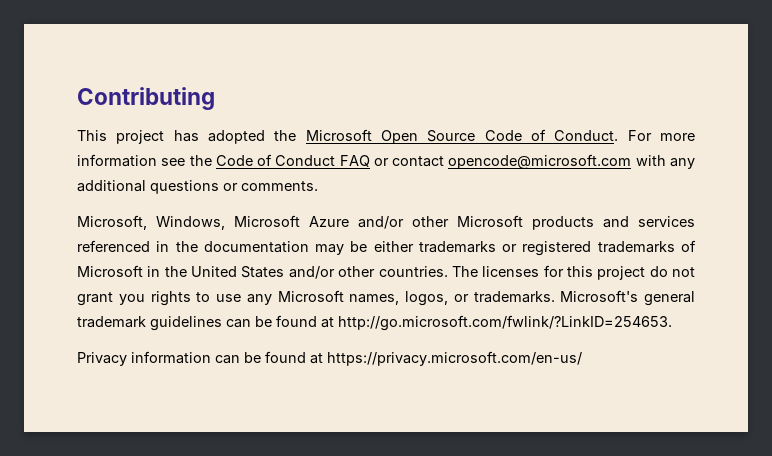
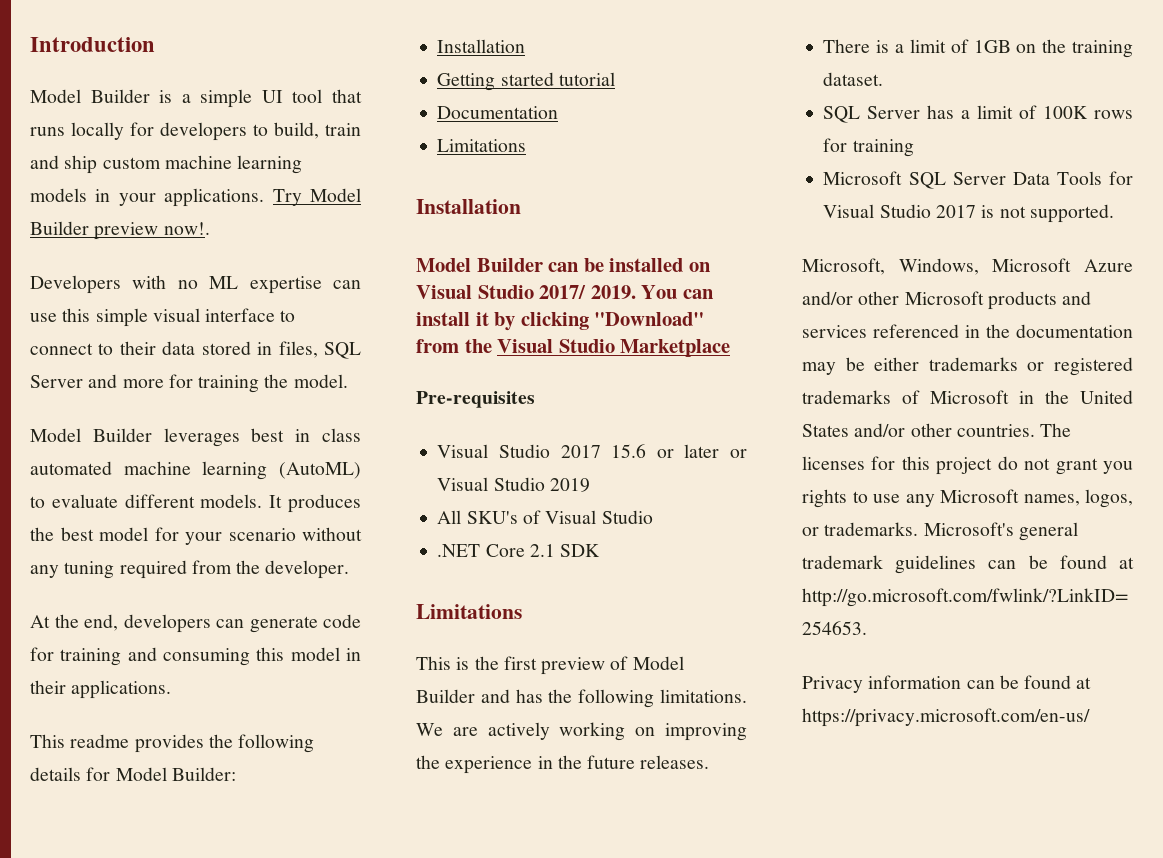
[77,87,215,110] [77,129,695,144] [77,154,695,169] [77,180,318,194] Contributing // This project has adopted the Microsoft Open Source Code of Conduct. For more information see the Code of Conduct FAQ or contact opencode@microsoft.com with any additional questions or comments. -> [30,37,155,52] [30,89,362,108] [30,122,361,141] [30,155,303,174] [30,188,361,207] [30,221,210,240] [30,275,361,294] [30,308,296,327] [30,341,361,359] [30,374,348,393] [30,428,362,447] [30,461,361,480] [30,494,362,513] [30,527,362,545] [30,560,350,579] [30,614,361,633] [30,647,361,666] [30,680,172,699] [30,734,315,753] [30,767,236,781] [437,39,526,53] [437,72,615,91] [437,106,559,119] [437,139,527,152] [416,199,521,214] [416,258,711,272] [416,285,714,299] [416,312,705,331] [416,339,731,357] [416,391,535,408] [437,444,747,458] [437,477,590,492] [437,510,653,524] [437,544,601,557] [416,604,522,619] [416,656,684,675] [416,689,747,708] [416,722,747,741] [416,755,710,774] [823,39,1133,58] [823,72,884,86] [823,105,1133,123] [823,138,914,157] [823,171,1133,189] [823,204,1114,223] Introduction // Model Builder is a simple UI tool that runs locally for developers to build, train and ship custom machine learning models in your applications. Try Model Builder preview now!. // Developers with no ML expertise can use this simple visual interface to connect to their data stored in files, SQL Server and more for training the model. // Model Builder leverages best in class automated machine learning (AutoML) to evaluate different models. It produces the best model for your scenario without any tuning required from the developer. // At the end, developers can generate code for training and consuming this model in their applications. // This readme provides the following details for Model Builder: // Installation // Getting started tutorial // Documentation // Limitations // Installation // Model Builder can be installed on Visual Studio 2017/ 2019. You can install it by clicking "Download" from the Visual Studio Marketplace // Pre-requisites // Visual Studio 2017 15.6 or later or Visual Studio 2019 // All SKU's of Visual Studio // .NET Core 2.1 SDK // Limitations // This is the first preview of Model Builder and has the following limitations. We are actively working on improving the experience in the future releases. // There is a limit of 1GB on the training dataset. // SQL Server has a limit of 100K rows for training // Microsoft SQL Server Data Tools for Visual Studio 2017 is not supported.

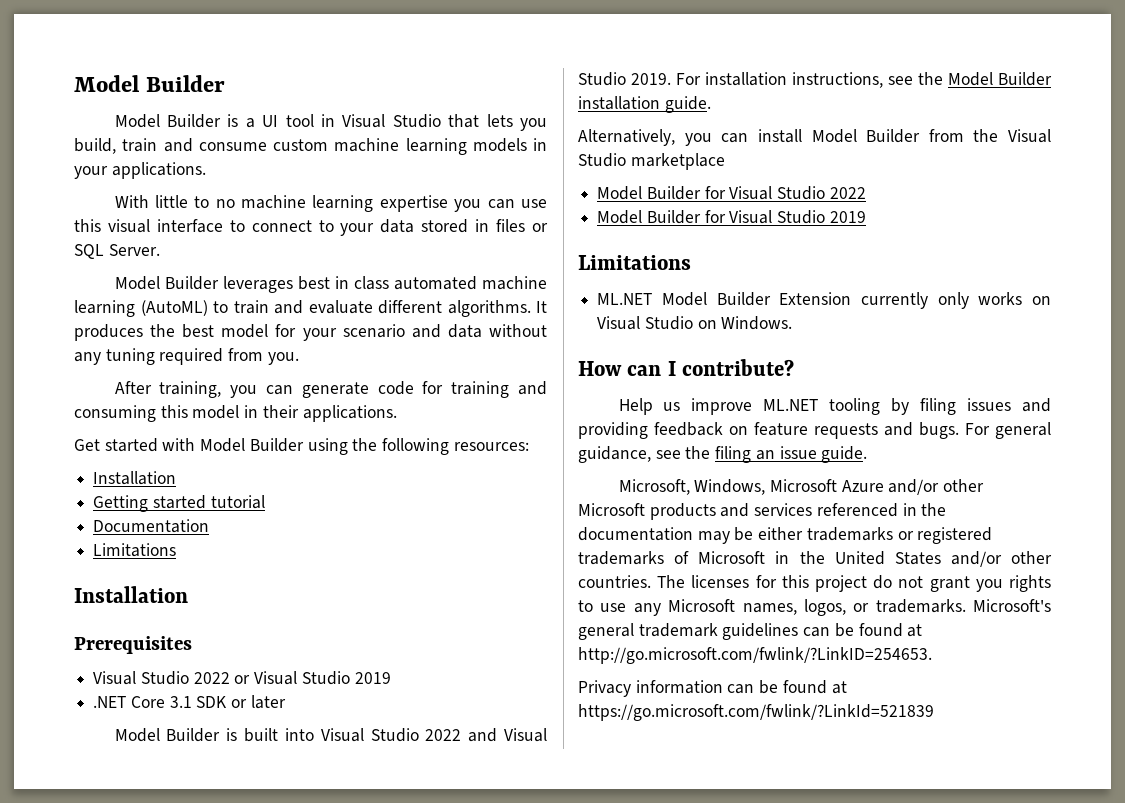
[30,37,155,52] Introduction -> [74,75,225,92] Model Builder
[200,89,253,108] simple -> (255, 123) none
[331,89,362,103] [30,122,268,141] that runs locally for developers to -> [320,114,547,131] in Visual Studio that lets you
[64,155,98,174] ship -> [198,142,267,151] consume
[272,188,361,206] [30,221,210,240] [30,275,322,294] Try Model Builder preview now!. // Developers with no ML expertise -> [114,195,482,212] // With little to no machine learning expertise you
[95,308,148,327] simple -> (101, 225) none
[119,341,156,355] their -> [340,223,375,236] your
[278,341,361,359] [30,374,348,393] files, SQL Server and more for training the model. -> [496,219,549,232] [74,244,160,259] files or SQL Server.
(45, 502) none -> [233,300,303,314] train and
[200,494,263,508] models. -> [447,300,531,317] algorithms.
(296, 534) none -> [411,324,482,338] and data
[236,560,350,579] [30,614,211,633] the developer. // At the end, developers -> [267,352,299,365] [114,381,258,398] you. // After training, you
[30,734,315,753] [30,767,236,781] This readme provides the following details for Model Builder: -> [74,438,529,455] Get started with Model Builder using the following resources:
[416,258,711,272] [416,285,714,299] [416,312,705,331] [416,339,731,357] [416,391,535,408] [437,444,747,458] [437,477,590,492] [437,510,653,524] [437,544,601,557] [416,604,522,619] [416,656,684,675] [416,689,747,708] [416,722,747,741] [416,755,710,774] [823,39,1133,58] [823,72,884,86] [823,105,1133,123] [823,138,914,157] [823,171,1133,189] [823,204,1114,223] Model Builder can be installed on Visual Studio 2017/ 2019. You can install it by clicking "Download" from the Visual Studio Marketplace // Pre-requisites // Visual Studio 2017 15.6 or later or Visual Studio 2019 // All SKU's of Visual Studio // .NET Core 2.1 SDK // Limitations // This is the first preview of Model Builder and has the following limitations. We are actively working on improving the experience in the future releases. // There is a limit of 1GB on the training dataset. // SQL Server has a limit of 100K rows for training // Microsoft SQL Server Data Tools for Visual Studio 2017 is not supported. -> [74,636,192,654] [93,671,391,685] [93,695,286,709] [114,728,547,742] [578,72,1052,88] [578,96,711,113] [578,129,1051,146] [578,153,725,170] [597,186,866,200] [597,210,866,224] [578,255,691,270] [597,292,1051,309] [597,316,793,330] [578,359,795,376] [618,398,1051,415] [578,422,1051,439] [578,446,868,463] Prerequisites // Visual Studio 2022 or Visual Studio 2019 // .NET Core 3.1 SDK or later // Model Builder is built into Visual Studio 2022 and Visual Studio 2019. For installation instructions, see the Model Builder installation guide. // Alternatively, you can install Model Builder from the Visual Studio marketplace // Model Builder for Visual Studio 2022 // Model Builder for Visual Studio 2019 // Limitations // ML.NET Model Builder Extension currently only works on Visual Studio on Windows. // How can I contribute? // Help us improve ML.NET tooling by filing issues and providing feedback on feature requests and bugs. For general guidance, see the filing an issue guide.
[802,708,1090,727] https://privacy.microsoft.com/en-us/ -> [578,704,934,721] https://go.microsoft.com/fwlink/?LinkId=521839

